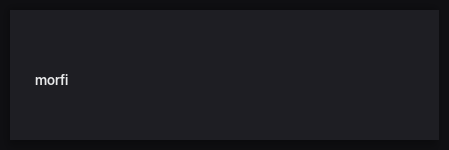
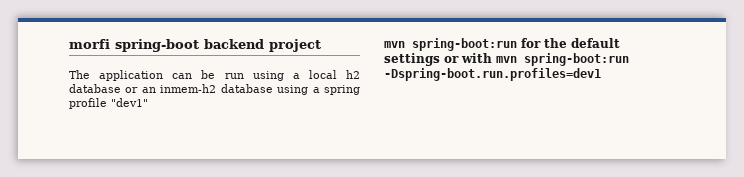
(68, 79) none -> [115,39,321,52] [69,70,360,81] [69,84,360,95] [69,98,148,109] [384,38,620,51] [384,53,629,66] [384,68,601,81] spring-boot backend project // The application can be run using a local h2 database or an inmem-h2 database using a spring profile "dev1" // mvn spring-boot:run for the default settings or with mvn spring-boot:run -Dspring-boot.run.profiles=dev1

